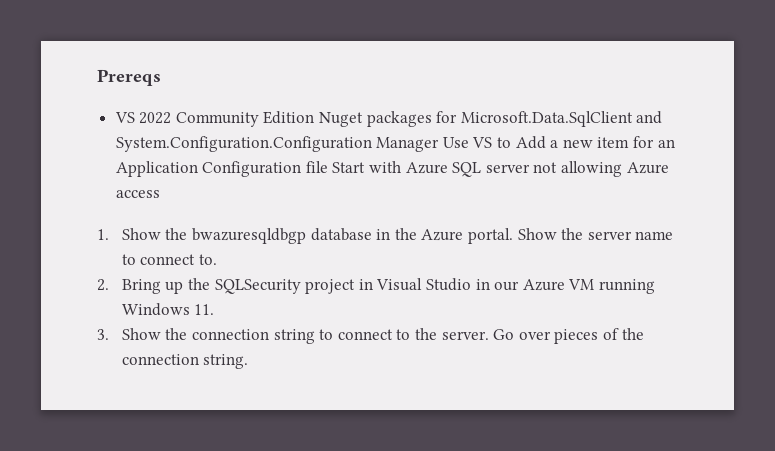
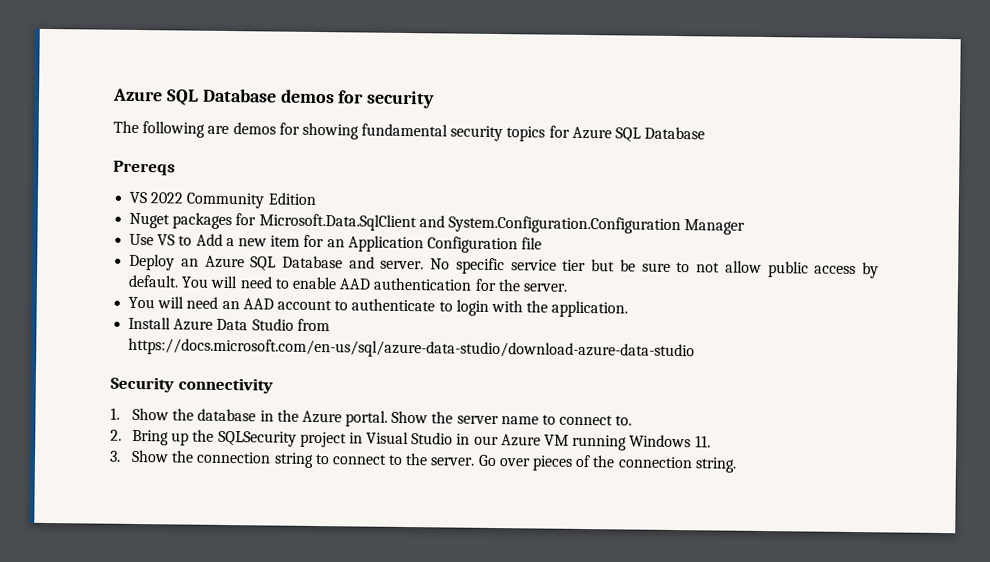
(97, 77) none -> [112,88,436,109] [113,120,706,142] Azure SQL Database demos for security // The following are demos for showing fundamental security topics for Azure SQL Database //
(315, 117) none -> (316, 198) //
(440, 144) none -> (746, 227) //
[332,161,669,177] [115,190,160,198] Start with Azure SQL server not allowing Azure access -> [129,253,879,279] [128,274,567,292] [128,296,629,318] [128,316,330,332] [128,337,696,361] [110,376,273,394] // Deploy an Azure SQL Database and server. No specific service tier but be sure to not allow public access by default. You will need to enable AAD authentication for the server. // You will need an AAD account to authenticate to login with the application. // Install Azure Data Studio from https://docs.microsoft.com/en-us/sql/azure-data-studio/download-azure-data-studio // Security connectivity
[192,228,307,244] bwazuresqldbgp -> (195, 414) none

